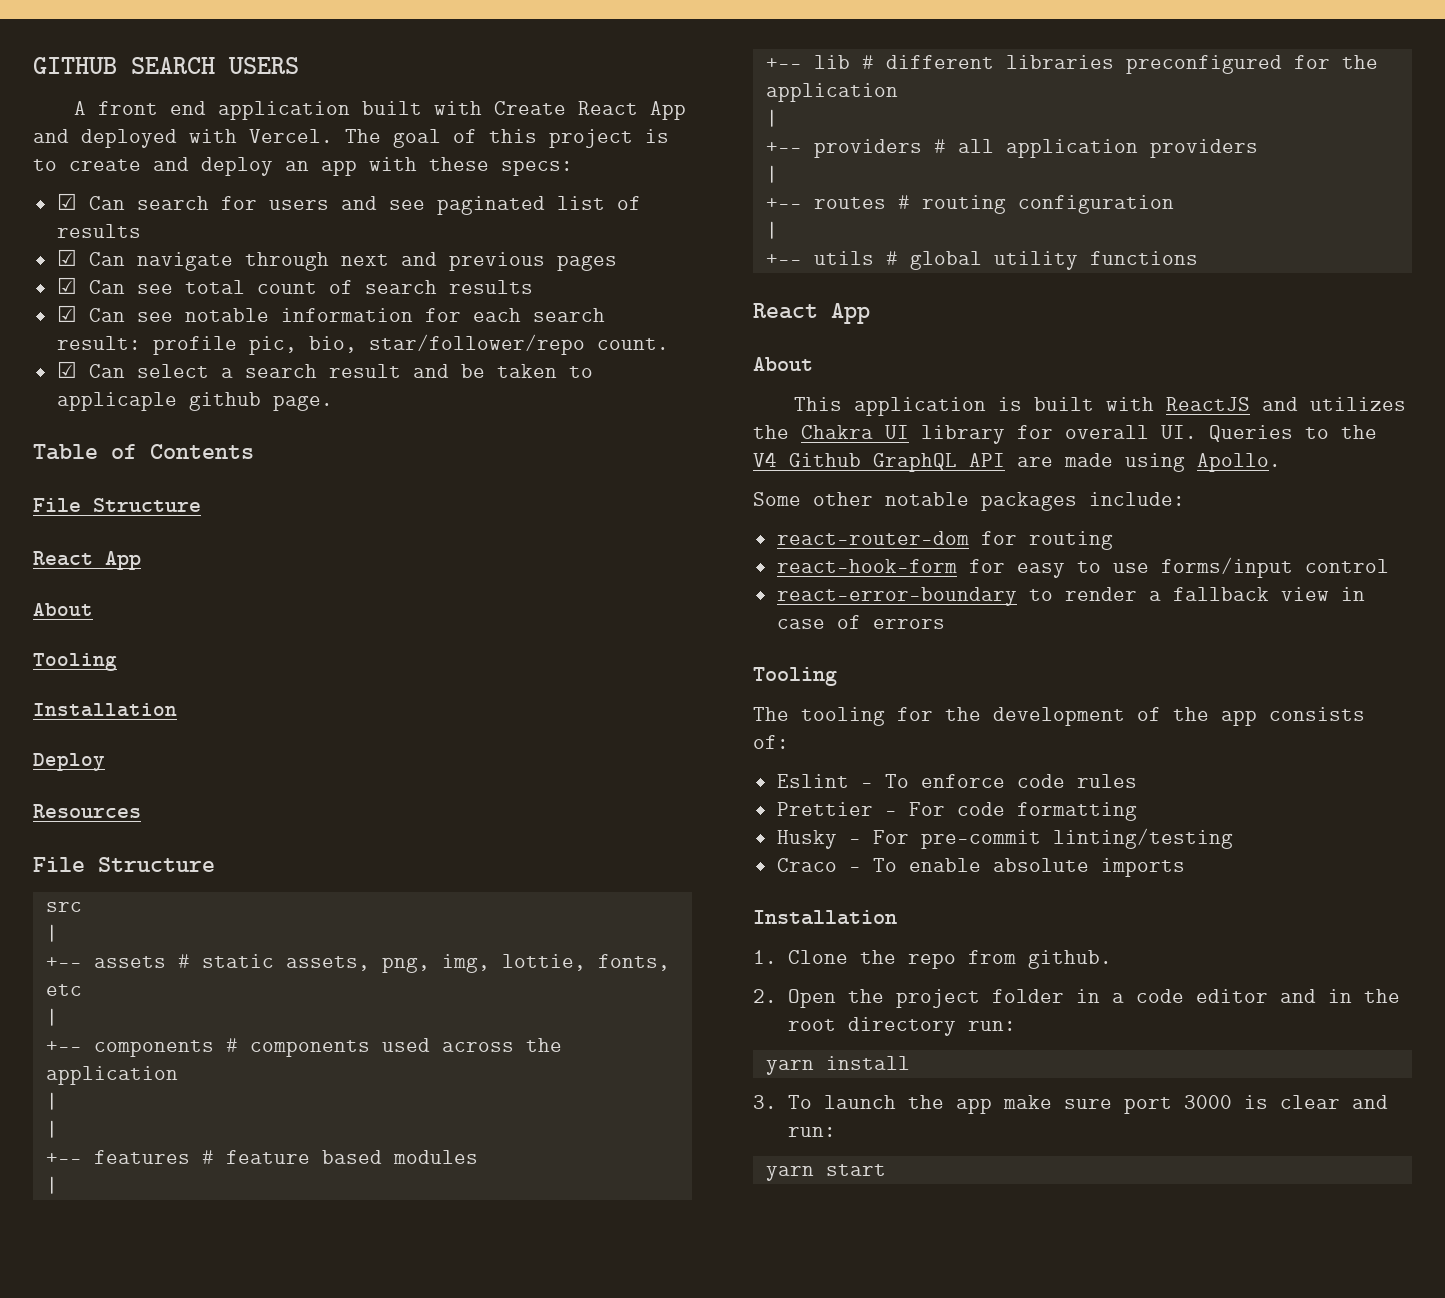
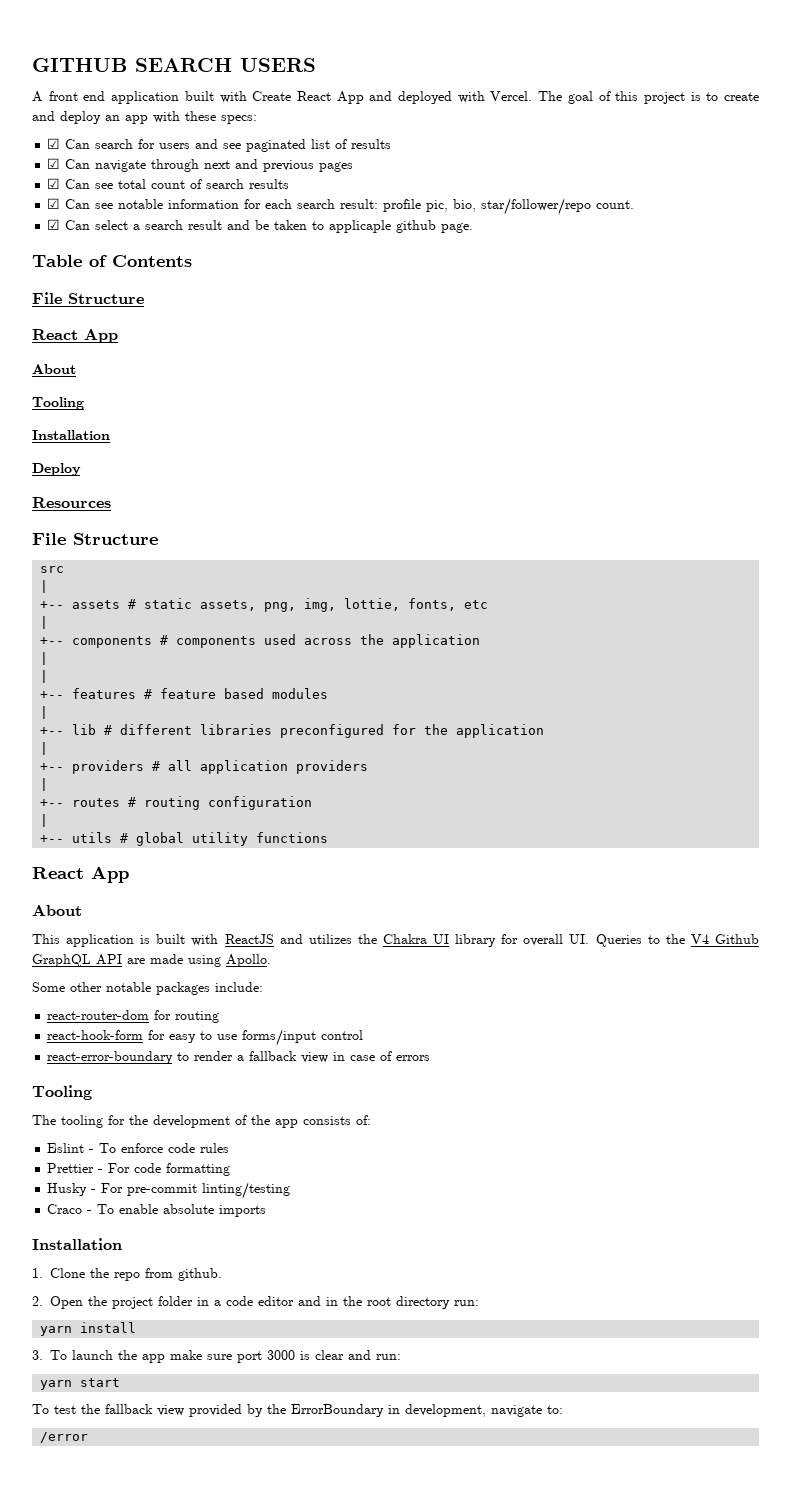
(886, 1170) none -> [32,1404,563,1417] [40,1432,89,1443] // To test the fallback view provided by the ErrorBoundary in development, navigate to: // /error

